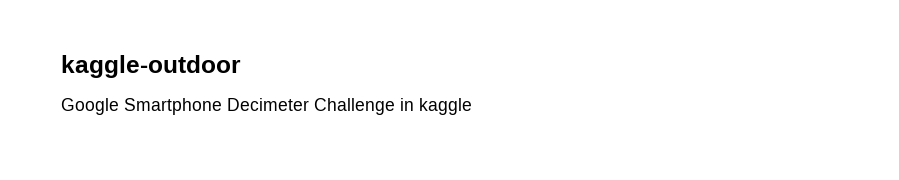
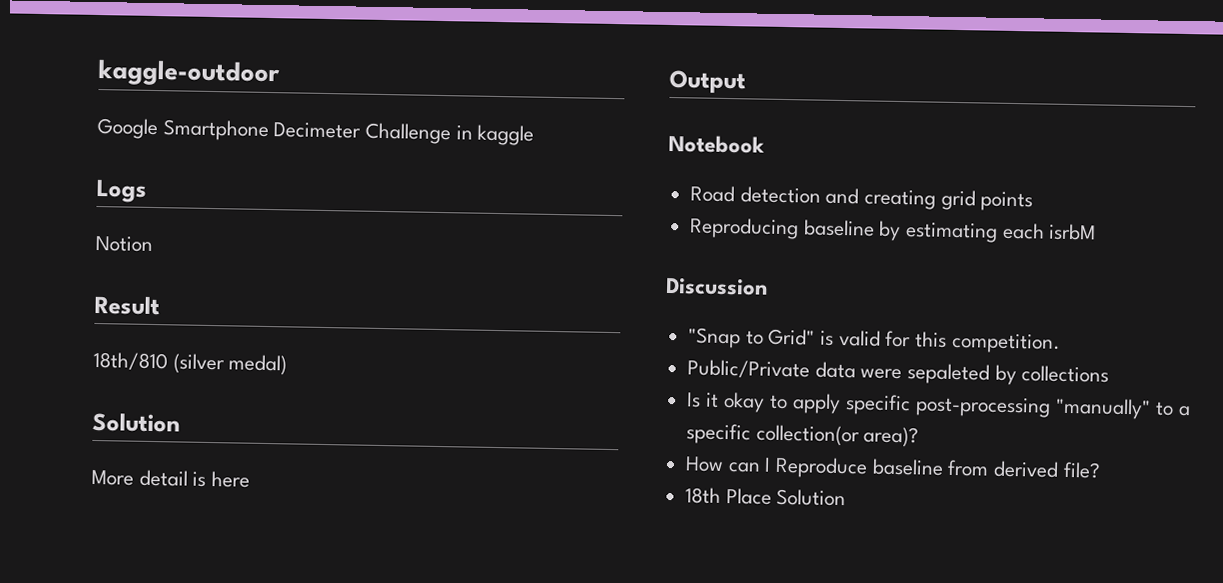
(472, 106) none -> [96,179,147,203] [95,235,153,252] [94,295,160,316] [93,351,288,376] [92,412,180,433] [91,469,251,488] [669,69,746,95] [668,134,765,154] [690,185,1034,212] [689,217,1097,243] [665,277,768,296] [688,327,1061,354] [687,359,1110,386] [686,391,1191,420] [686,423,920,448] [685,456,1101,479] [685,487,847,507] // Logs // Notion // Result // 18th/810 (silver medal) // Solution // More detail is here // Output // Notebook // Road detection and creating grid points // Reproducing baseline by estimating each isrbM // Discussion // "Snap to Grid" is valid for this competition. // Public/Private data were sepaleted by collections // Is it okay to apply specific post-processing "manually" to a specific collection(or area)? // How can I Reproduce baseline from derived file? // 18th Place Solution

